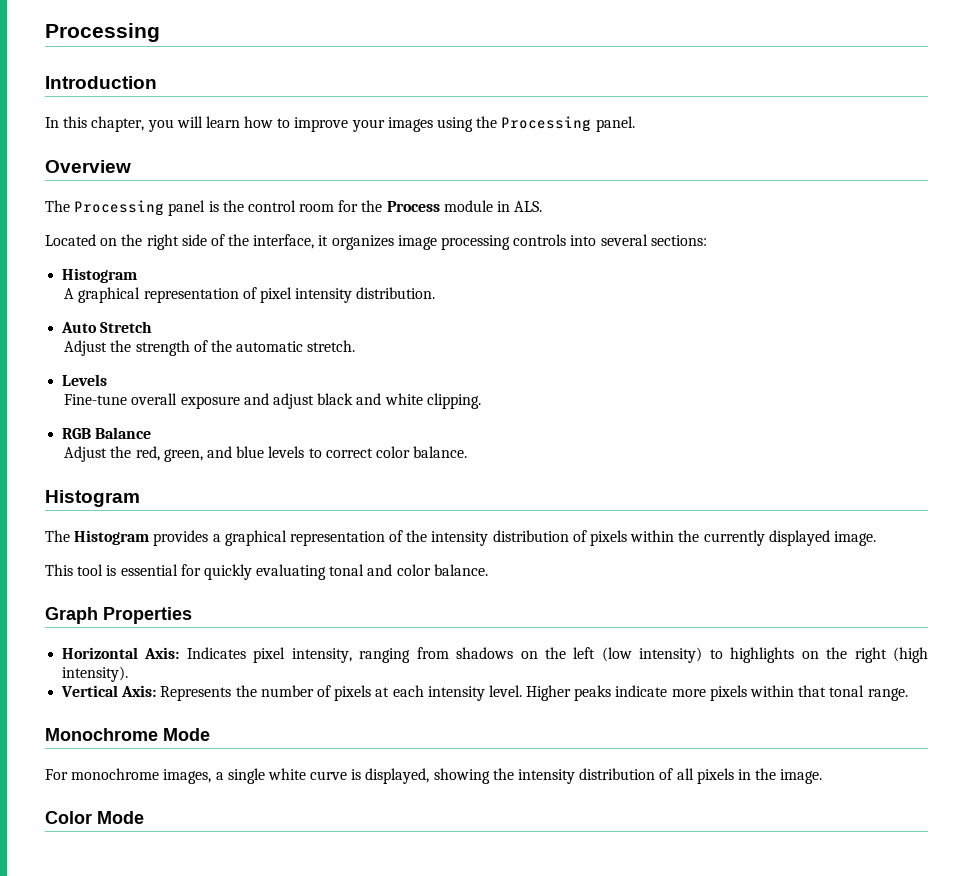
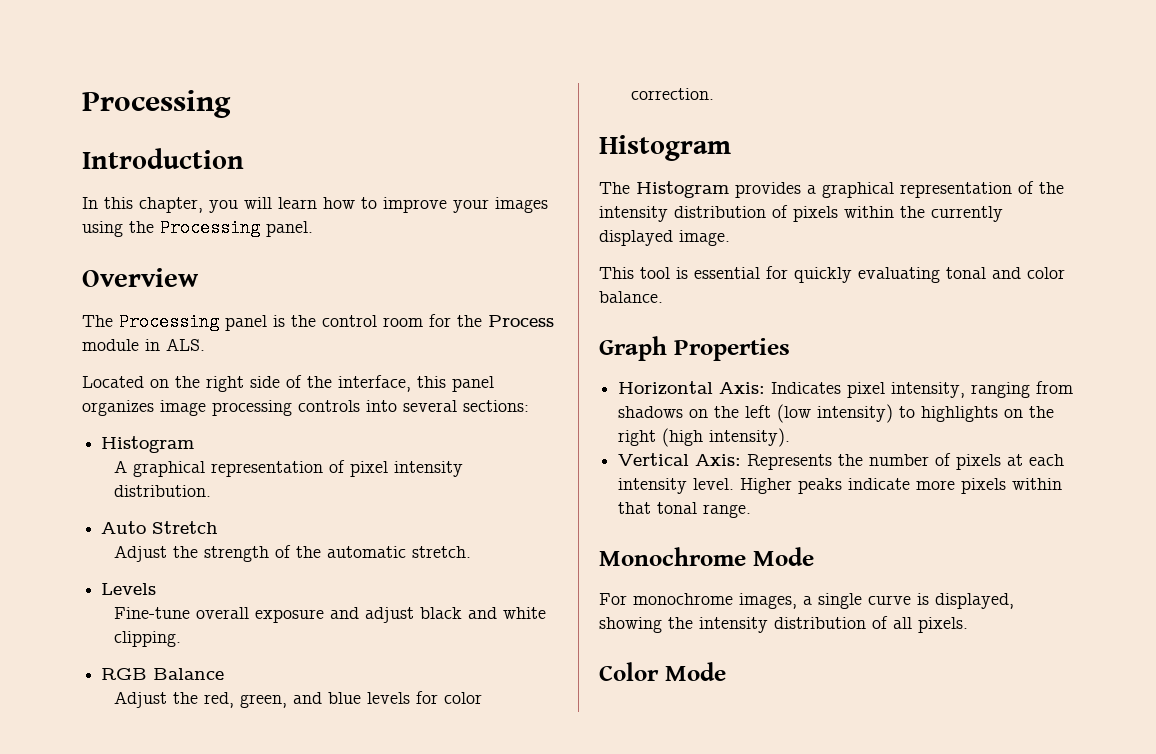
[318,235,329,246] it -> [417,376,494,392] this panel
[308,446,468,458] to correct color balance. -> [416,691,483,704] [631,88,715,100] for color correction.
[267,768,306,780] white -> (862, 601) none
[696,768,823,784] pixels in the image. -> [918,617,968,633] pixels.

